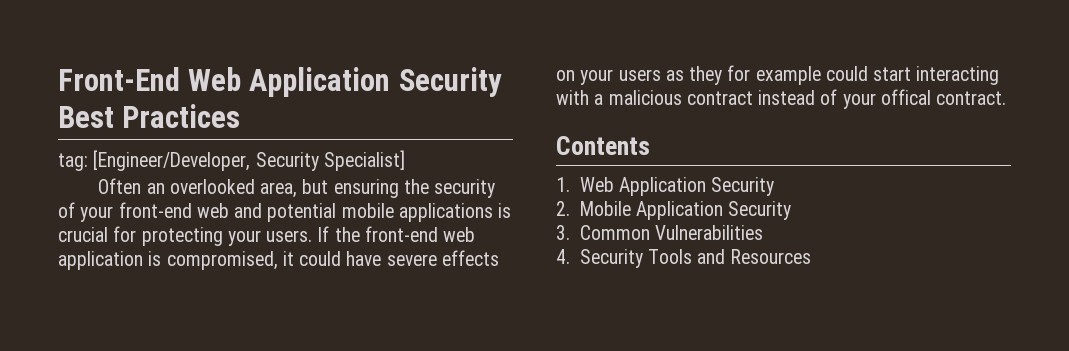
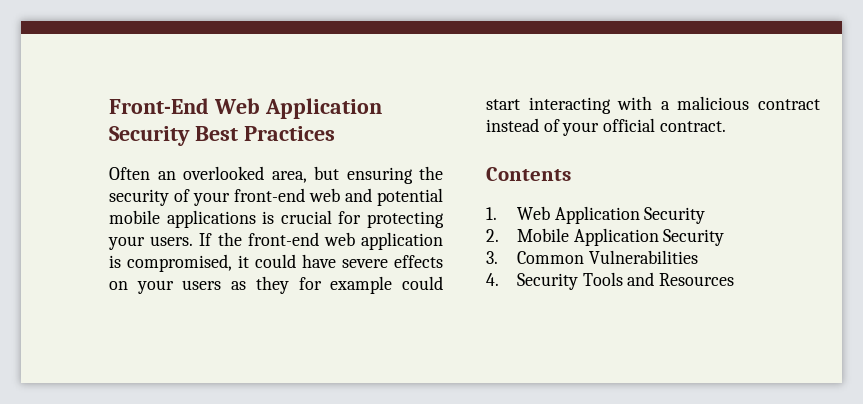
[58,150,405,171] // tag: [Engineer/Developer, Security Specialist] -> (335, 133) none
[880,89,931,105] offical -> [603,118,656,132] official

